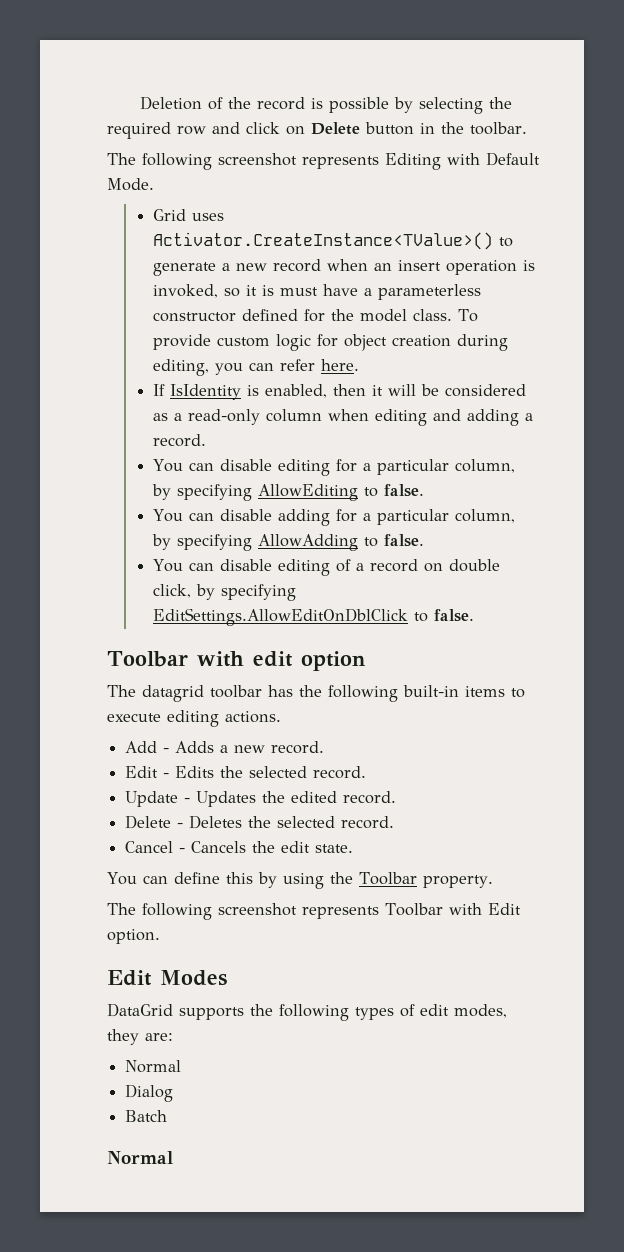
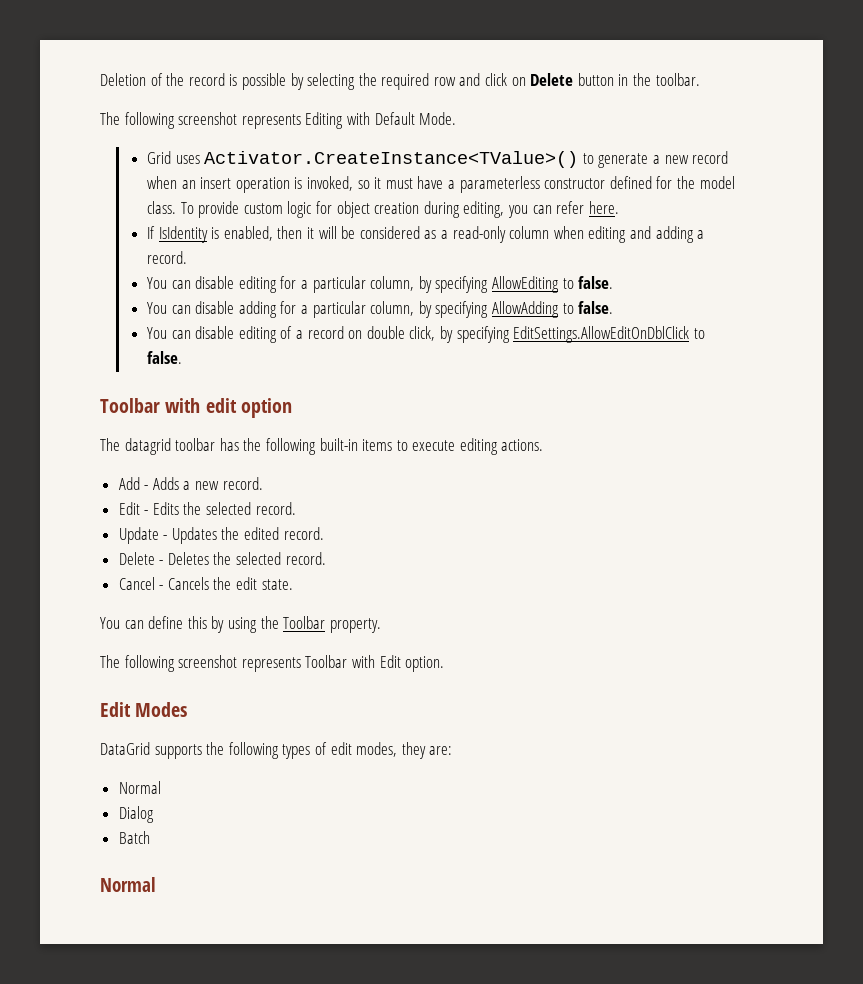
[262,285,275,296] is -> (382, 183) none

